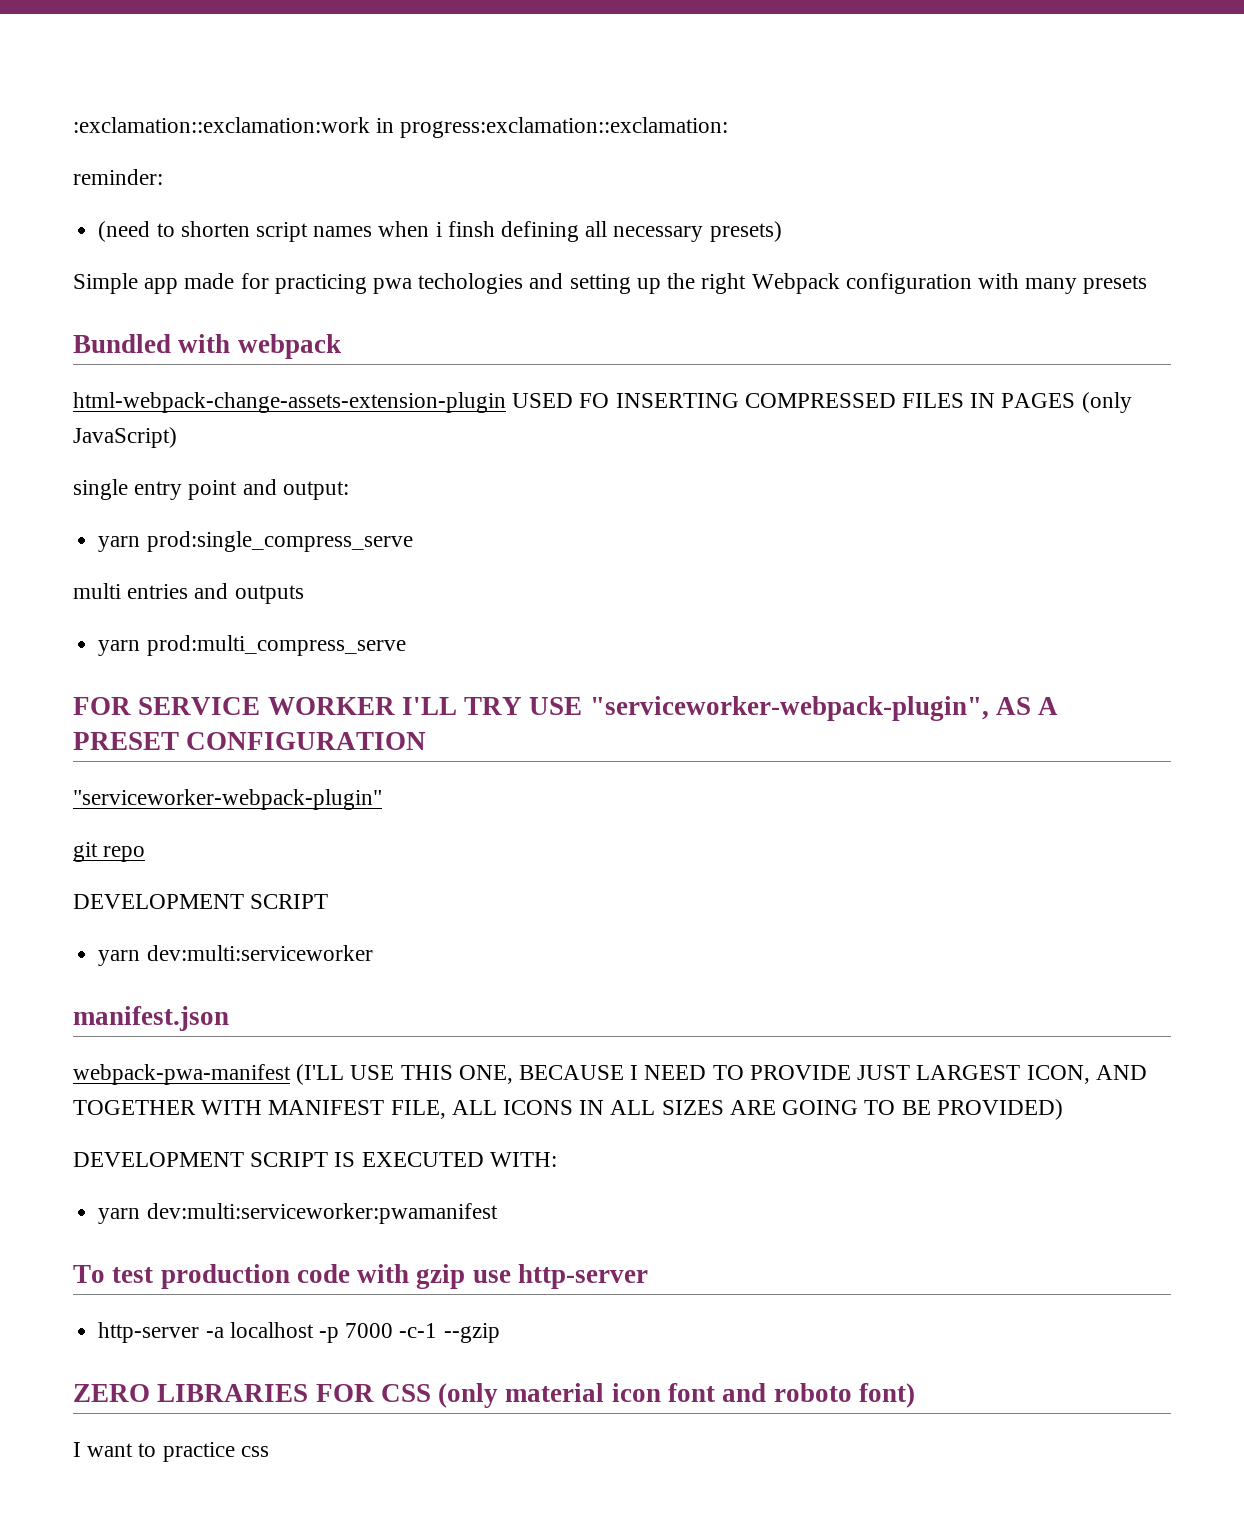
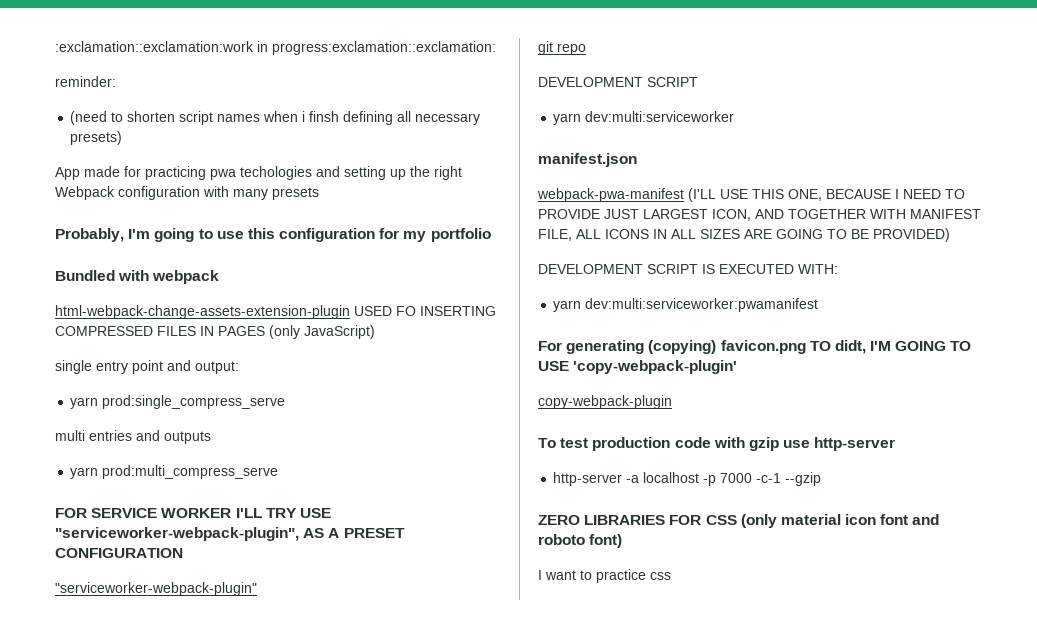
[73,273,179,294] Simple app -> [55,167,80,180] App
(1148, 284) none -> [55,228,491,242] // Probably, I'm going to use this configuration for my portfolio
(498, 1213) none -> [538,340,972,354] [538,360,738,374] [538,395,672,409] // For generating (copying) favicon.png TO didt, I'M GOING TO USE 'copy-webpack-plugin' // copy-webpack-plugin

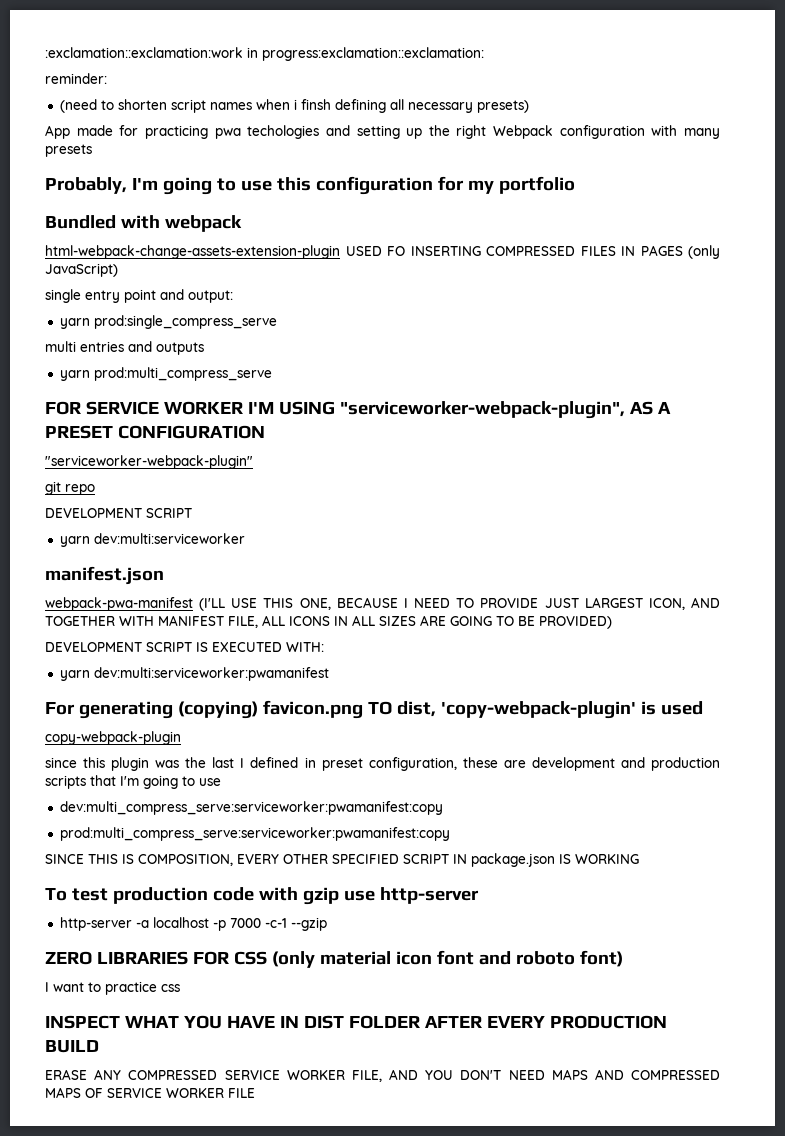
[235,508,331,518] I'LL TRY USE -> [247,401,335,415] I'M USING
[834,340,972,354] [538,361,569,371] didt, I'M GOING TO USE -> [396,701,436,717] dist,
(738, 367) none -> [640,701,703,715] is used
(672, 402) none -> [45,757,720,771] [45,775,221,789] [59,801,443,815] [59,827,450,841] [45,853,639,867] // since this plugin was the last I defined in preset configuration, these are development and production scripts that I'm going to use // dev:multi_compress_serve:serviceworker:pwamanifest:copy // prod:multi_compress_serve:serviceworker:pwamanifest:copy // SINCE THIS IS COMPOSITION, EVERY OTHER SPECIFIED SCRIPT IN package.json IS WORKING
(671, 576) none -> [45,1015,667,1029] [45,1040,99,1053] [45,1069,720,1082] [45,1087,255,1098] // INSPECT WHAT YOU HAVE IN DIST FOLDER AFTER EVERY PRODUCTION BUILD // ERASE ANY COMPRESSED SERVICE WORKER FILE, AND YOU DON'T NEED MAPS AND COMPRESSED MAPS OF SERVICE WORKER FILE

